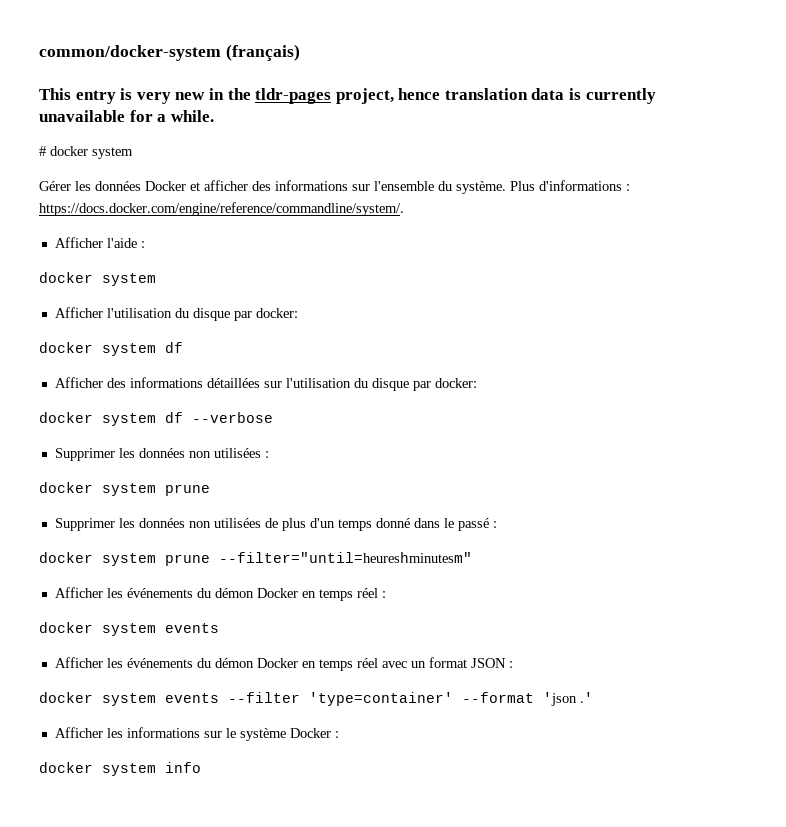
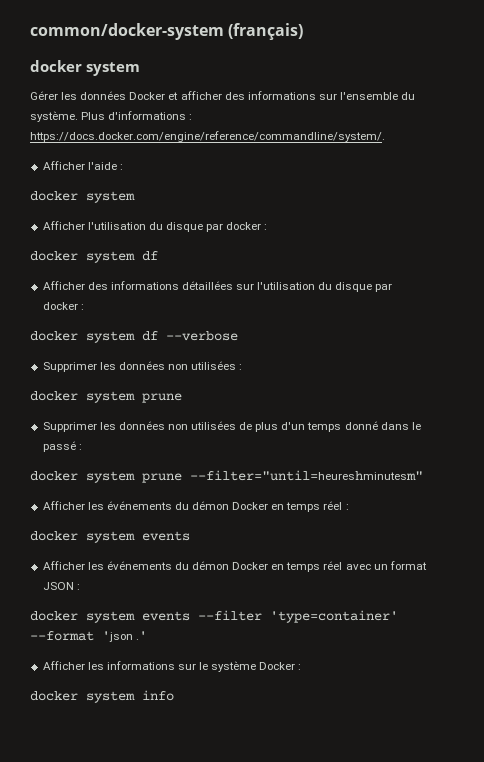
[39,88,656,104] [39,110,214,122] [39,146,46,156] This entry is very new in the tldr-pages project, hence translation data is currently unavailable for a while. // # -> (304, 31) none
[255,308,298,318] docker: -> [226,222,268,230] docker :
[434,378,477,388] docker: -> [42,302,84,310] docker :

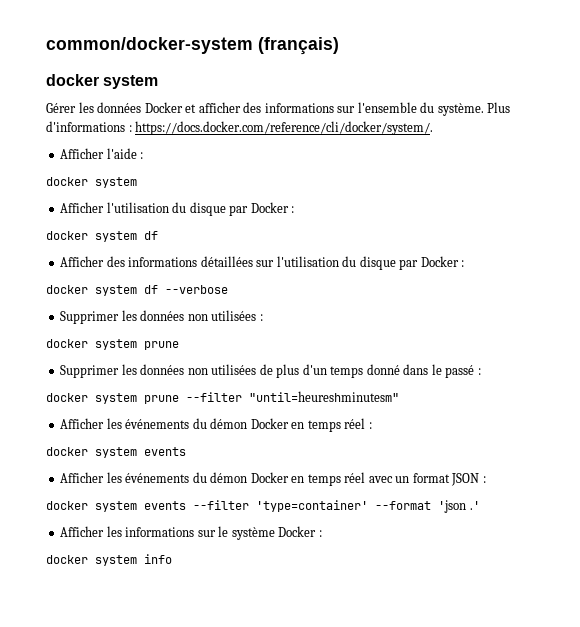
[30,131,385,142] https://docs.docker.com/engine/reference/commandline/system/. -> [135,121,434,135] https://docs.docker.com/reference/cli/docker/system/.
[226,222,262,230] docker -> [250,202,289,213] Docker
[42,302,78,310] docker -> [420,256,459,267] Docker
[190,470,423,481] --filter="until=heureshminutesm" -> [186,391,399,402] --filter "until=heureshminutesm"

